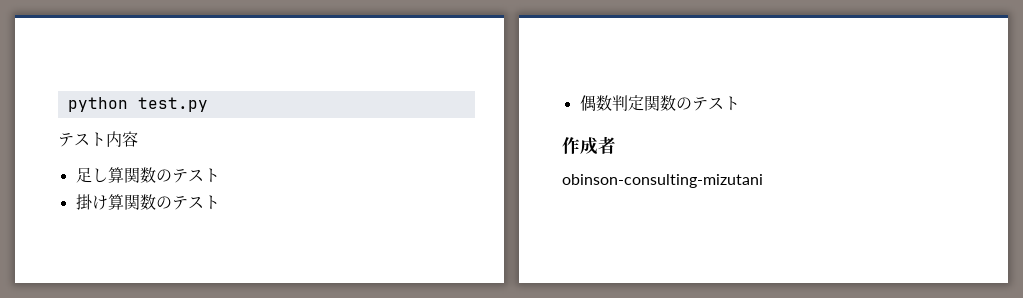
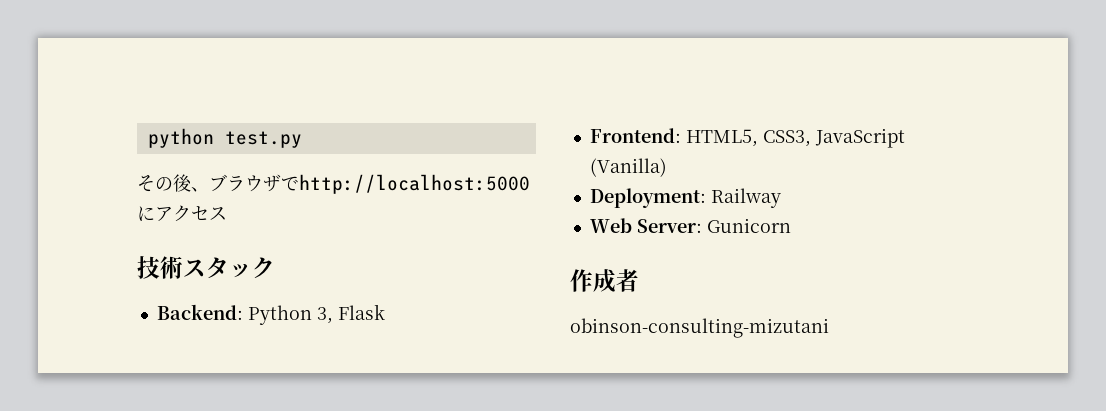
[58,131,138,147] [75,167,220,183] [75,194,220,210] [579,95,740,112] テスト内容 // 足し算関数のテスト // 掛け算関数のテスト // 偶数判定関数のテスト -> [137,174,530,194] [137,205,227,222] [137,256,275,279] [156,304,385,325] [589,128,905,148] [589,158,667,177] [589,188,781,208] [589,218,791,233] その後、ブラウザでhttp://localhost:5000にアクセス // 技術スタック // Backend: Python 3, Flask // Frontend: HTML5, CSS3, JavaScript (Vanilla) // Deployment: Railway // Web Server: Gunicorn

